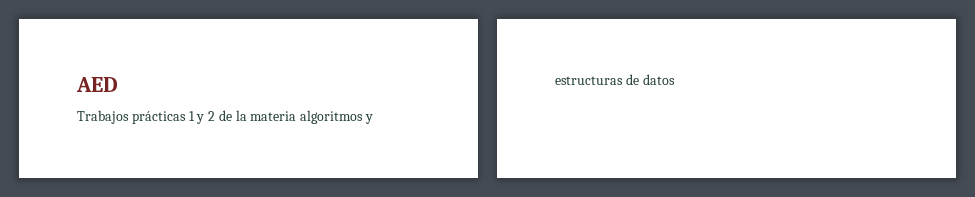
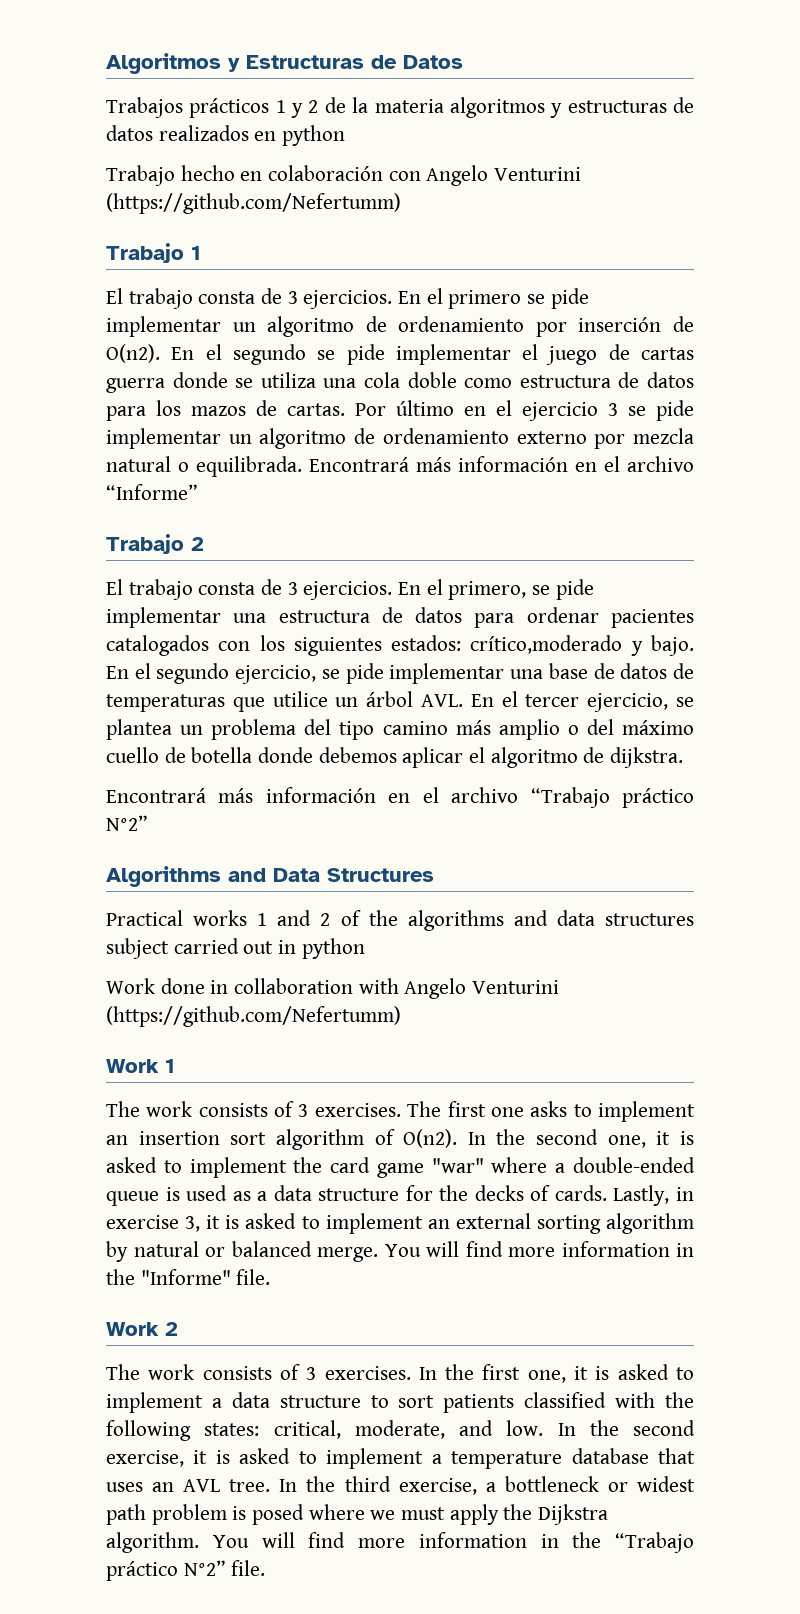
[76,77,118,92] AED -> [106,53,463,74] Algoritmos y Estructuras de Datos
[131,111,186,124] prácticas -> [189,98,270,118] prácticos
(675, 79) none -> [158,125,346,146] [106,165,582,186] [106,193,401,214] [106,243,201,263] [106,288,589,309] [106,316,694,337] [106,344,694,365] [106,372,695,393] [106,400,694,421] [106,428,694,449] [106,456,694,477] [106,484,198,500] [106,534,204,554] [106,579,594,600] [106,607,694,628] [106,635,695,656] [106,663,695,684] [106,691,694,712] [106,719,695,740] [106,747,684,768] [106,787,694,808] [106,815,148,831] [106,866,434,887] [106,910,694,931] [106,938,365,959] [106,978,560,999] [106,1006,401,1027] [106,1059,175,1073] [106,1101,696,1122] [106,1129,694,1150] [106,1157,695,1178] [106,1185,695,1206] [106,1213,694,1234] [106,1241,694,1262] [106,1269,271,1285] [106,1322,178,1336] [106,1364,694,1383] [106,1392,695,1413] [106,1420,695,1441] [106,1448,696,1469] [106,1476,695,1495] [106,1504,609,1525] [106,1532,694,1553] [106,1560,266,1581] realizados en python // Trabajo hecho en colaboración con Angelo Venturini (https://github.com/Nefertumm) // Trabajo 1 // El trabajo consta de 3 ejercicios. En el primero se pide implementar un algoritmo de ordenamiento por inserción de O(n2). En el segundo se pide implementar el juego de cartas guerra donde se utiliza una cola doble como estructura de datos para los mazos de cartas. Por último en el ejercicio 3 se pide implementar un algoritmo de ordenamiento externo por mezcla natural o equilibrada. Encontrará más información en el archivo “Informe” // Trabajo 2 // El trabajo consta de 3 ejercicios. En el primero, se pide implementar una estructura de datos para ordenar pacientes catalogados con los siguientes estados: crítico,moderado y bajo. En el segundo ejercicio, se pide implementar una base de datos de temperaturas que utilice un árbol AVL. En el tercer ejercicio, se plantea un problema del tipo camino más amplio o del máximo cuello de botella donde debemos aplicar el algoritmo de dijkstra. // Encontrará más información en el archivo “Trabajo práctico N°2” // Algorithms and Data Structures // Practical works 1 and 2 of the algorithms and data structures subject carried out in python // Work done in collaboration with Angelo Venturini (https://github.com/Nefertumm) // Work 1 // The work consists of 3 exercises. The first one asks to implement an insertion sort algorithm of O(n2). In the second one, it is asked to implement the card game "war" where a double-ended queue is used as a data structure for the decks of cards. Lastly, in exercise 3, it is asked to implement an external sorting algorithm by natural or balanced merge. You will find more information in the "Informe" file. // Work 2 // The work consists of 3 exercises. In the first one, it is asked to implement a data structure to sort patients classified with the following states: critical, moderate, and low. In the second exercise, it is asked to implement a temperature database that uses an AVL tree. In the third exercise, a bottleneck or widest path problem is posed where we must apply the Dijkstra algorithm. You will find more information in the “Trabajo práctico N°2” file.

